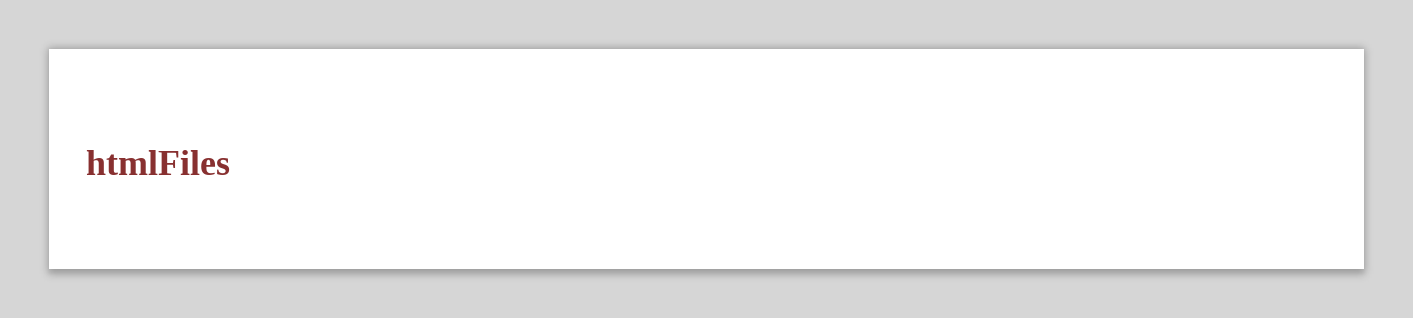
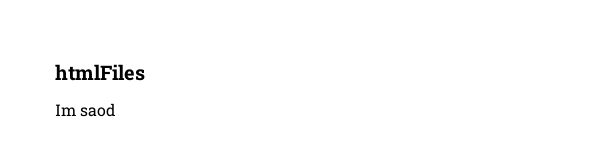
(230, 162) none -> [55,103,116,117] // Im saod

